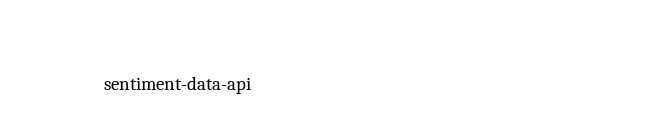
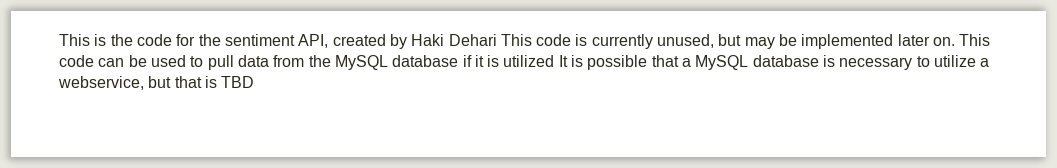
[104,76,251,94] sentiment-data-api -> [59,34,991,49] [59,55,990,70] [58,76,255,90] This is the code for the sentiment API, created by Haki Dehari This code is currently unused, but may be implemented later on. This code can be used to pull data from the MySQL database if it is utilized It is possible that a MySQL database is necessary to utilize a webservice, but that is TBD

